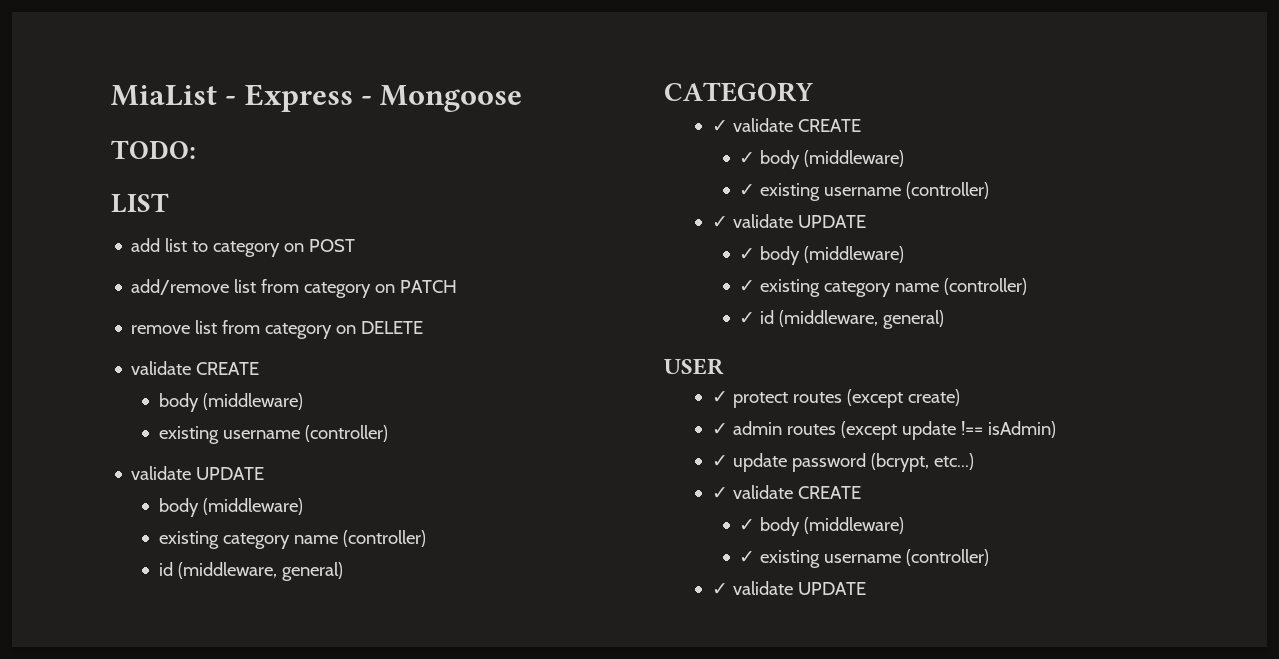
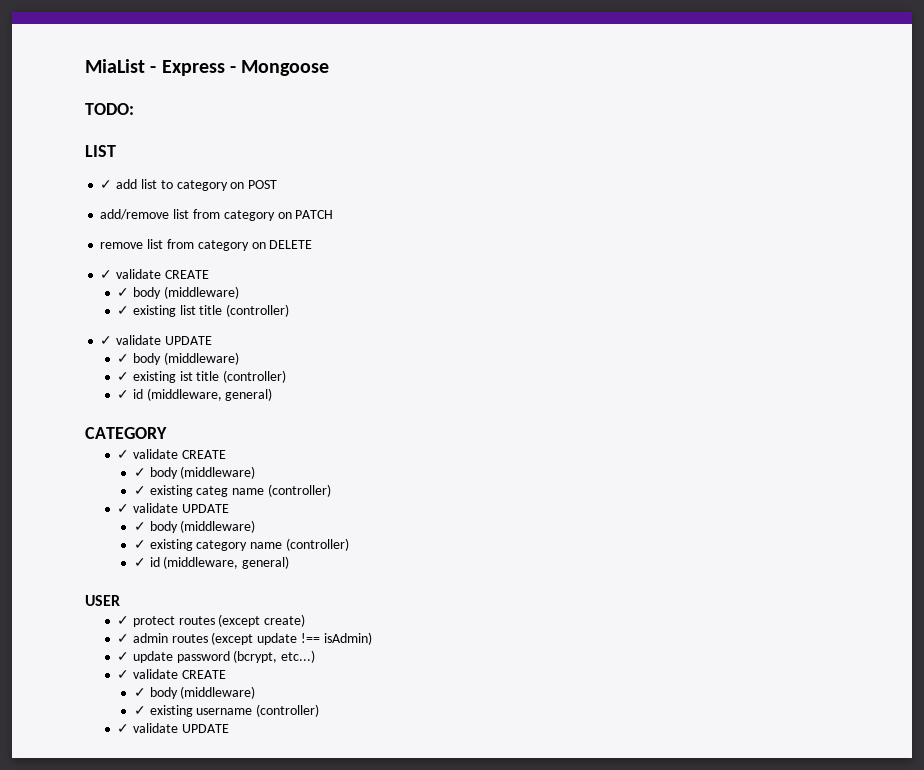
(169, 203) none -> [100,180,113,189] ✓
[131,361,260,375] [158,393,303,412] [158,425,388,444] [131,466,265,480] [158,498,303,517] [158,530,426,549] validate CREATE // body (middleware) // existing username (controller) // validate UPDATE // body (middleware) // existing category name (controller) // -> [100,269,209,279] [117,286,239,299] [117,304,290,317] [100,335,212,345] [117,352,239,365] [117,370,287,383] [117,390,130,399] ✓ validate CREATE // ✓ body (middleware) // ✓ existing list title (controller) // ✓ validate UPDATE // ✓ body (middleware) // ✓ existing ist title (controller) // ✓
[824,187,902,196] username -> [196,486,265,497] categ name

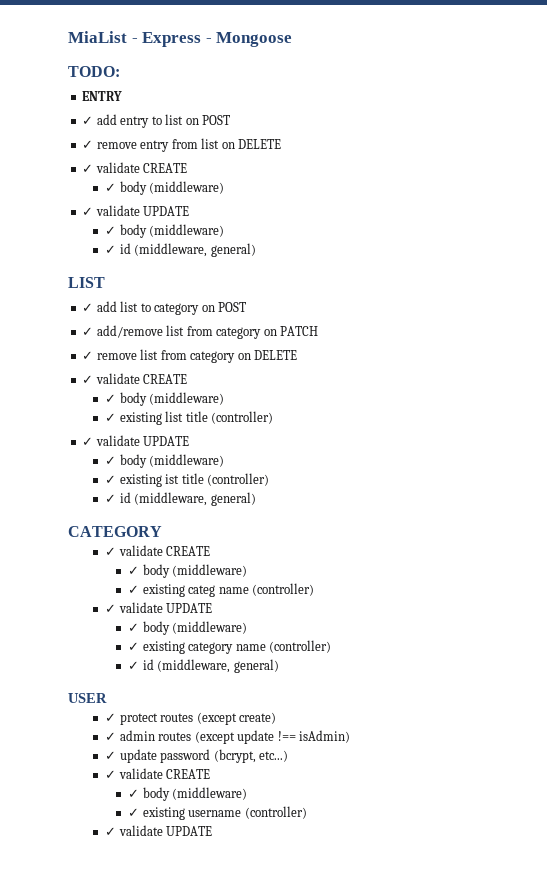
(134, 109) none -> [82,91,123,101] [82,114,231,128] [82,138,282,152] [82,162,188,173] [105,181,225,195] [82,205,190,216] [105,224,225,238] [105,243,256,257] // ENTRY // ✓ add entry to list on POST // ✓ remove entry from list on DELETE // ✓ validate CREATE // ✓ body (middleware) // ✓ validate UPDATE // ✓ body (middleware) // ✓ id (middleware, general)
(278, 184) none -> [82,327,94,336] ✓
(334, 214) none -> [82,351,94,360] ✓

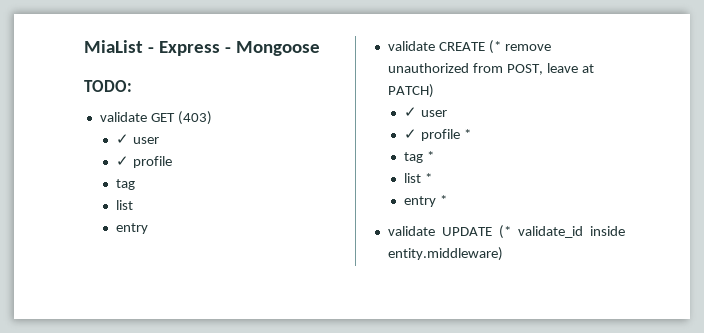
[82,91,123,101] [82,114,231,128] [82,138,282,152] [82,162,188,173] [105,181,225,195] [82,205,190,216] [105,224,225,238] [105,243,256,257] [68,277,105,288] [82,301,247,315] [82,325,319,339] [82,349,298,363] [82,373,188,384] [105,392,225,406] [105,411,274,425] [82,435,190,446] [105,454,225,468] [105,473,270,487] [105,492,256,506] [68,526,162,537] [105,545,211,556] [128,564,248,578] [128,583,315,597] [105,602,213,613] [128,621,248,635] [128,640,332,654] [128,659,279,673] [68,693,107,703] [105,712,277,725] [105,730,351,744] [105,749,289,763] [105,768,211,779] [128,787,248,801] [128,806,307,820] [105,825,213,836] ENTRY // ✓ add entry to list on POST // ✓ remove entry from list on DELETE // ✓ validate CREATE // ✓ body (middleware) // ✓ validate UPDATE // ✓ body (middleware) // ✓ id (middleware, general) // LIST // ✓ add list to category on POST // ✓ add/remove list from category on PATCH // ✓ remove list from category on DELETE // ✓ validate CREATE // ✓ body (middleware) // ✓ existing list title (controller) // ✓ validate UPDATE // ✓ body (middleware) // ✓ existing ist title (controller) // ✓ id (middleware, general) // CATEGORY // ✓ validate CREATE // ✓ body (middleware) // ✓ existing categ name (controller) // ✓ validate UPDATE // ✓ body (middleware) // ✓ existing category name (controller) // ✓ id (middleware, general) // USER // ✓ protect routes (except create) // ✓ admin routes (except update !== isAdmin) // ✓ update password (bcrypt, etc...) // ✓ validate CREATE // ✓ body (middleware) // ✓ existing username (controller) // ✓ validate UPDATE -> [99,111,212,125] [116,134,160,144] [116,156,173,168] [116,179,136,190] [116,200,134,210] [116,223,149,234] [387,40,551,54] [387,63,594,75] [387,84,434,98] [404,107,448,117] [404,129,471,141] [404,151,435,163] [404,173,433,183] [404,195,448,207] [387,225,625,239] [387,247,503,261] validate GET (403) // ✓ user // ✓ profile // tag // list // entry // validate CREATE (* remove unauthorized from POST, leave at PATCH) // ✓ user // ✓ profile * // tag * // list * // entry * // validate UPDATE (* validate_id inside entity.middleware)

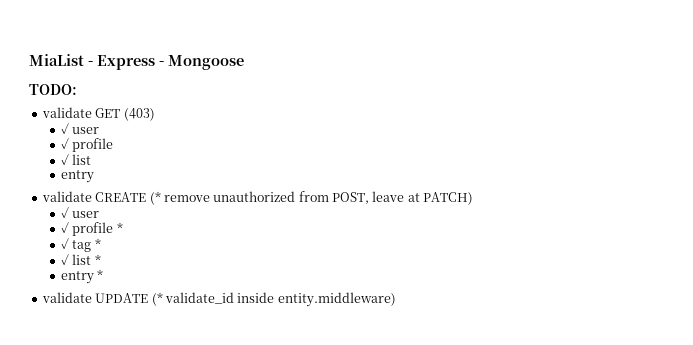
[116,179,136,190] tag // -> [61,154,70,165] ✓
(471, 134) none -> [61,238,70,249] ✓
(435, 156) none -> [61,254,70,265] ✓

